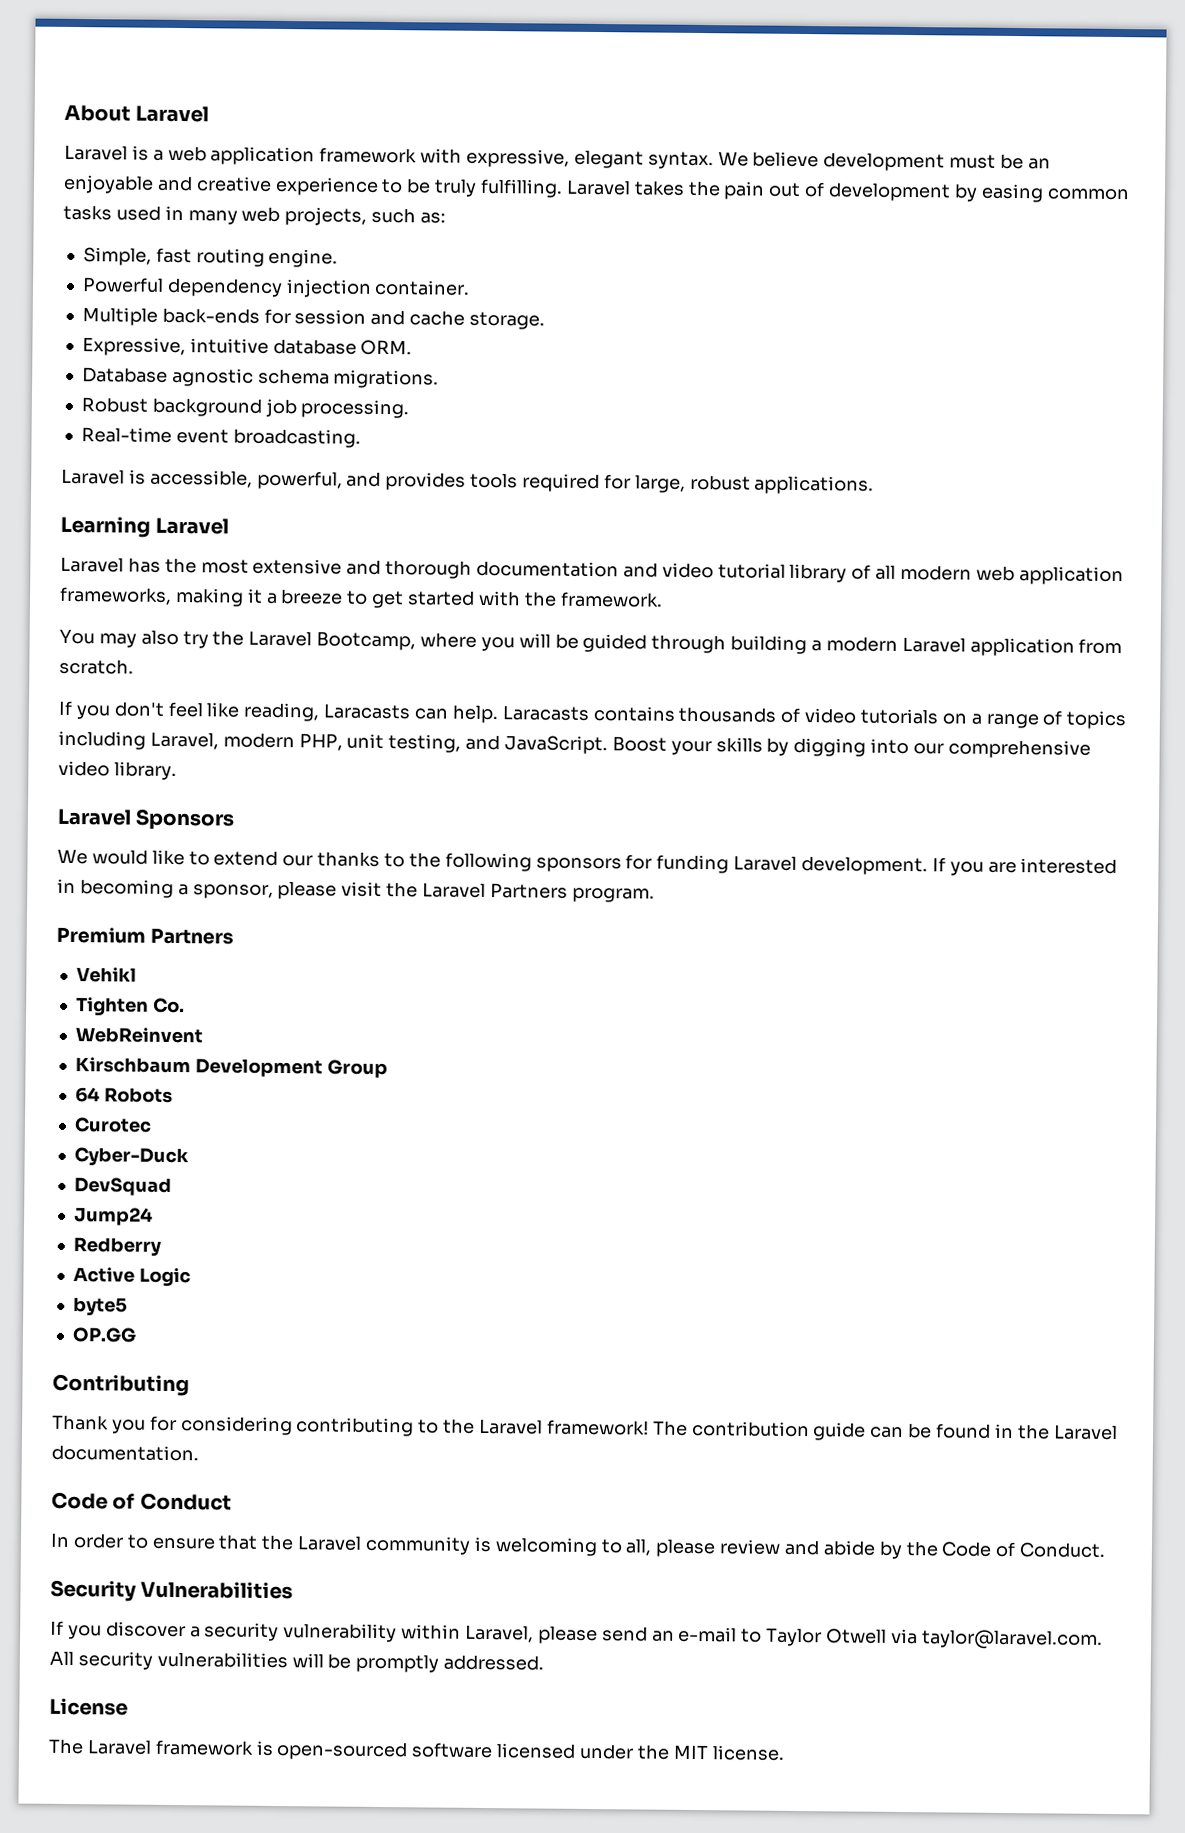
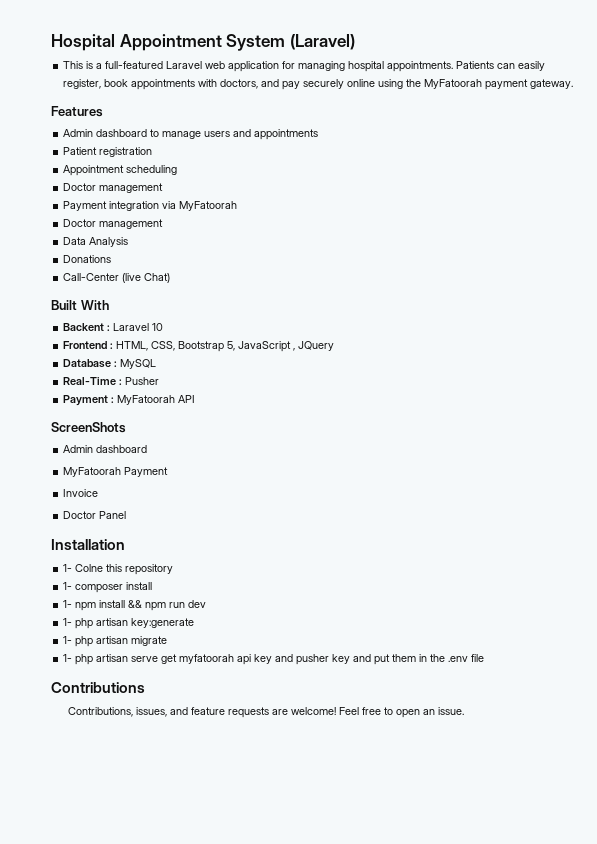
[64,104,210,123] [64,144,1051,172] [63,174,1130,203] [63,204,447,226] [82,247,339,268] [81,277,471,298] [81,307,545,330] [81,337,413,357] [81,367,440,389] [80,397,410,419] [80,427,361,448] [61,468,875,495] [60,515,230,538] [60,556,1124,586] [59,586,663,609] [59,628,1123,657] [59,658,134,675] [58,700,1127,730] [58,730,1091,759] [58,760,177,780] [57,808,236,831] [57,848,1118,876] [57,878,655,903] [56,926,235,945] [75,967,137,983] [75,997,185,1016] [74,1027,203,1044] [74,1057,388,1079] [74,1087,173,1103] [73,1117,152,1133] [73,1147,189,1167] [73,1177,172,1196] [73,1207,153,1226] [72,1237,162,1256] [72,1267,191,1287] [72,1297,128,1316] [71,1327,137,1343] [52,1373,190,1397] [52,1414,1118,1441] [51,1444,199,1462] [51,1491,232,1511] [50,1532,1107,1559] [50,1579,294,1602] [50,1620,1103,1650] [49,1650,545,1673] [49,1697,128,1716] [48,1738,785,1761] About Laravel // Laravel is a web application framework with expressive, elegant syntax. We believe development must be an enjoyable and creative experience to be truly fulfilling. Laravel takes the pain out of development by easing common tasks used in many web projects, such as: // Simple, fast routing engine. // Powerful dependency injection container. // Multiple back-ends for session and cache storage. // Expressive, intuitive database ORM. // Database agnostic schema migrations. // Robust background job processing. // Real-time event broadcasting. // Laravel is accessible, powerful, and provides tools required for large, robust applications. // Learning Laravel // Laravel has the most extensive and thorough documentation and video tutorial library of all modern web application frameworks, making it a breeze to get started with the framework. // You may also try the Laravel Bootcamp, where you will be guided through building a modern Laravel application from scratch. // If you don't feel like reading, Laracasts can help. Laracasts contains thousands of video tutorials on a range of topics including Laravel, modern PHP, unit testing, and JavaScript. Boost your skills by digging into our comprehensive video library. // Laravel Sponsors // We would like to extend our thanks to the following sponsors for funding Laravel development. If you are interested in becoming a sponsor, please visit the Laravel Partners program. // Premium Partners // Vehikl // Tighten Co. // WebReinvent // Kirschbaum Development Group // 64 Robots // Curotec // Cyber-Duck // DevSquad // Jump24 // Redberry // Active Logic // byte5 // OP.GG // Contributing // Thank you for considering contributing to the Laravel framework! The contribution guide can be found in the Laravel documentation. // Code of Conduct // In order to ensure that the Laravel community is welcoming to all, please review and abide by the Code of Conduct. // Security Vulnerabilities // If you discover a security vulnerability within Laravel, please send an e-mail to Taylor Otwell via taylor@laravel.com. All security vulnerabilities will be promptly addressed. // License // The Laravel framework is open-sourced software licensed under the MIT license. -> [51,34,355,51] [63,61,546,72] [63,79,574,90] [51,106,103,117] [63,129,319,140] [63,147,153,157] [63,165,178,176] [63,183,164,193] [63,201,238,211] [63,219,164,229] [63,237,129,247] [63,255,112,263] [63,273,171,283] [51,300,109,310] [63,323,164,331] [63,341,335,352] [63,359,157,369] [63,377,160,385] [63,395,196,406] [51,422,126,433] [63,445,148,453] [63,467,169,477] [63,489,99,497] [63,511,127,519] [51,539,125,550] [63,564,174,575] [63,582,153,593] [63,600,207,611] [63,618,195,629] [63,636,168,647] [63,654,485,665] [51,682,145,693] [67,707,464,718] Hospital Appointment System (Laravel) // This is a full-featured Laravel web application for managing hospital appointments. Patients can easily register, book appointments with doctors, and pay securely online using the MyFatoorah payment gateway. // Features // Admin dashboard to manage users and appointments // Patient registration // Appointment scheduling // Doctor management // Payment integration via MyFatoorah // Doctor management // Data Analysis // Donations // Call-Center (live Chat) // Built With // Backent : Laravel 10 // Frontend : HTML, CSS, Bootstrap 5, JavaScript , JQuery // Database : MySQL // Real-Time : Pusher // Payment : MyFatoorah API // ScreenShots // Admin dashboard // MyFatoorah Payment // Invoice // Doctor Panel // Installation // 1- Colne this repository // 1- composer install // 1- npm install && npm run dev // 1- php artisan key:generate // 1- php artisan migrate // 1- php artisan serve get myfatoorah api key and pusher key and put them in the .env file // Contributions // Contributions, issues, and feature requests are welcome! Feel free to open an issue.

